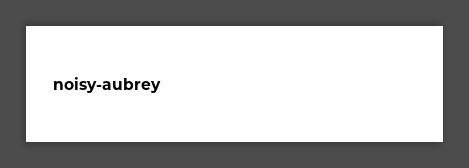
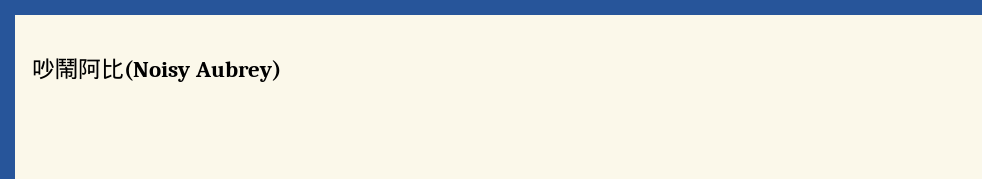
[53,77,161,93] noisy-aubrey -> [32,58,282,82] 吵鬧阿比(Noisy Aubrey)

